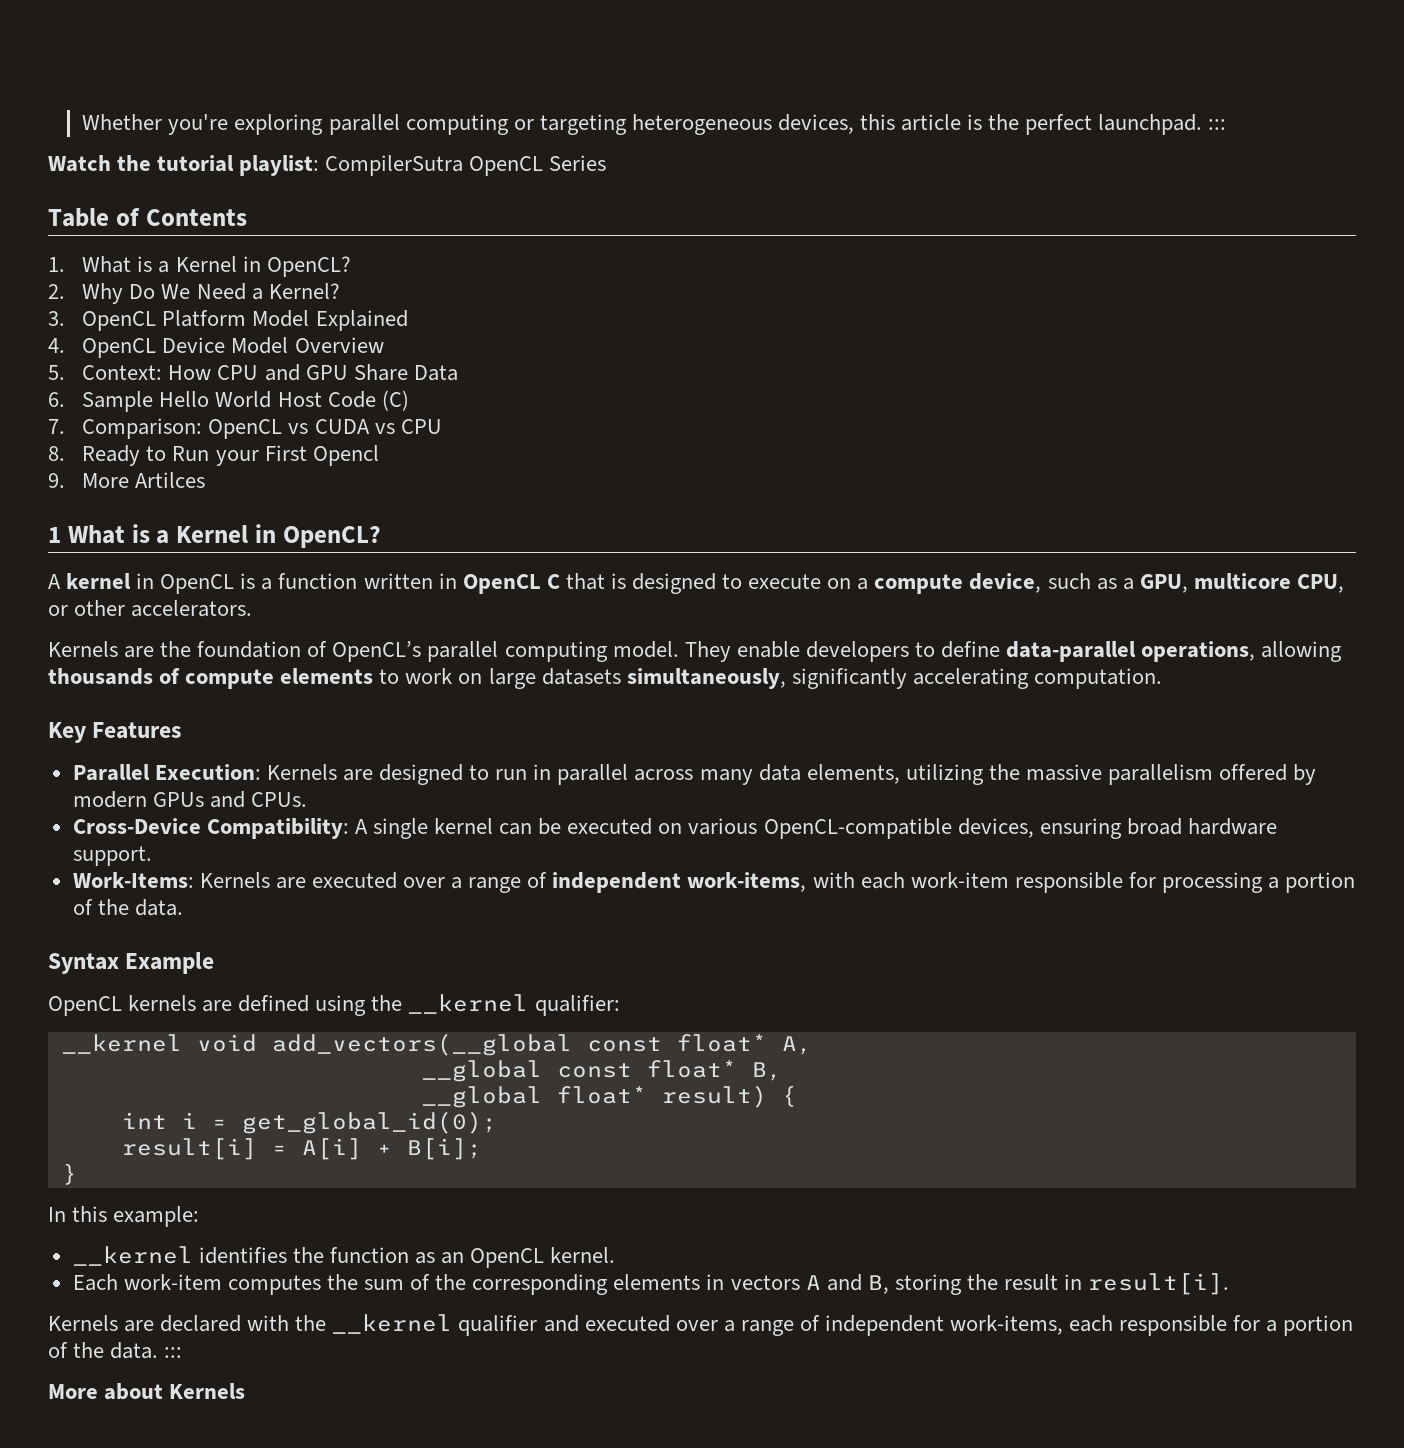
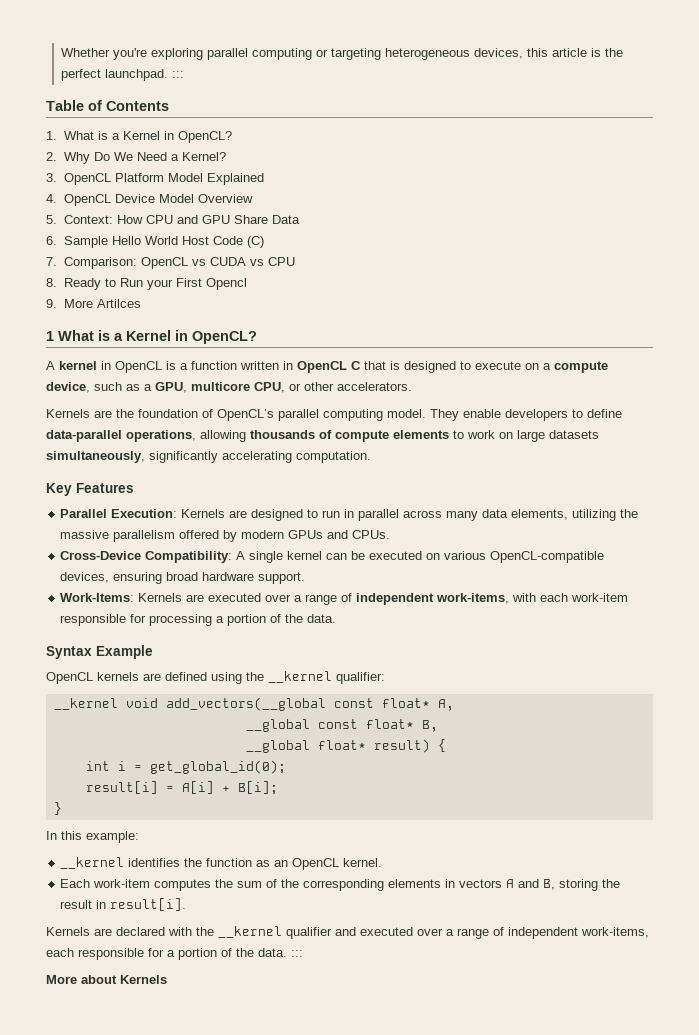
[48,155,607,176] // Watch the tutorial playlist: CompilerSutra OpenCL Series -> (184, 74) none

